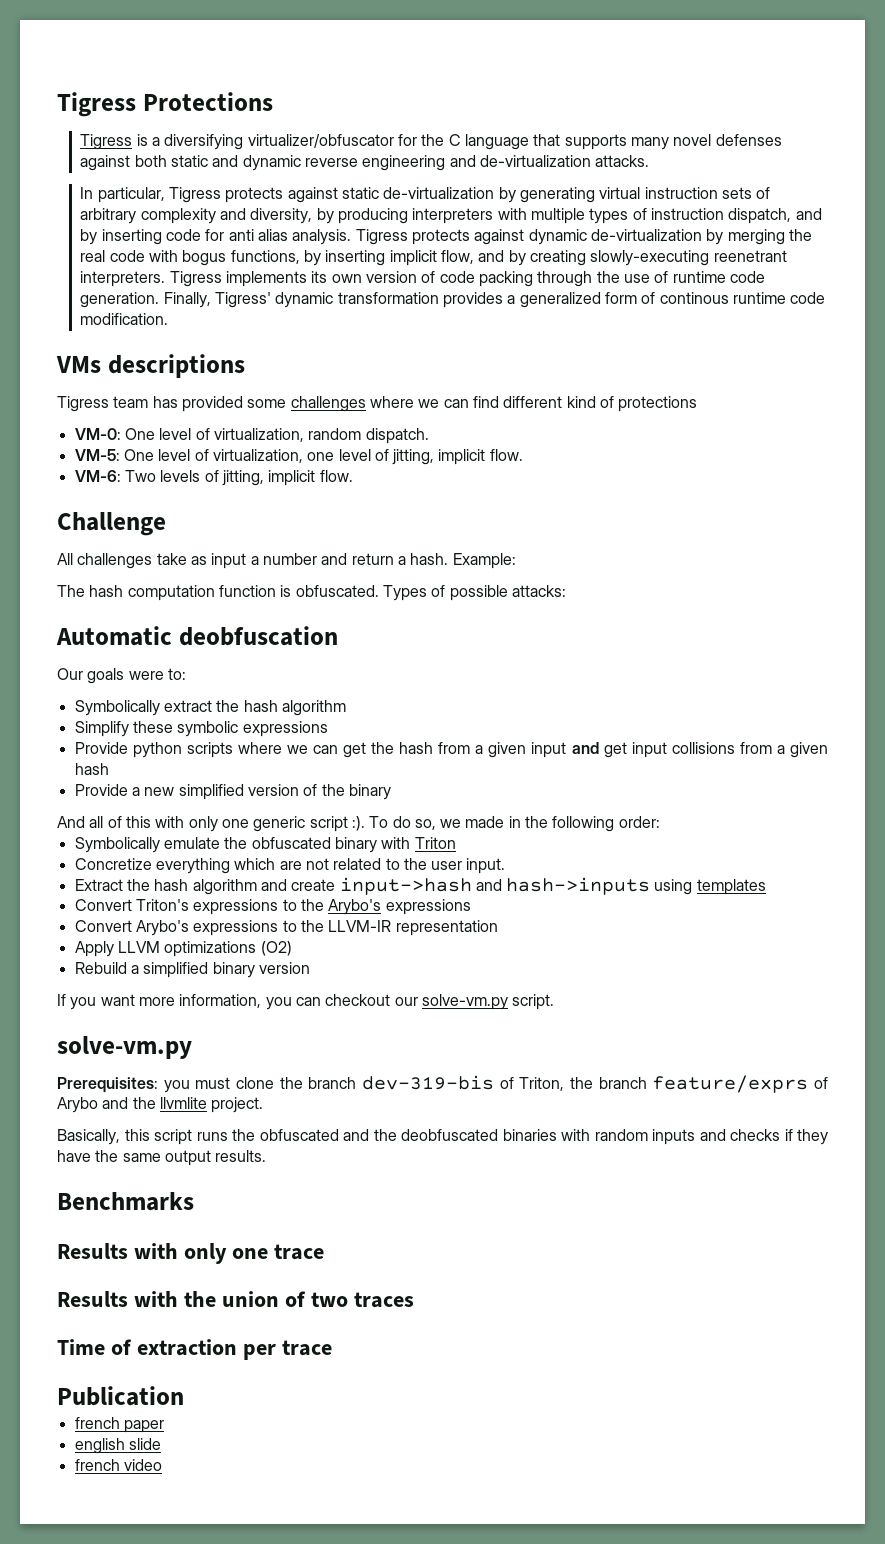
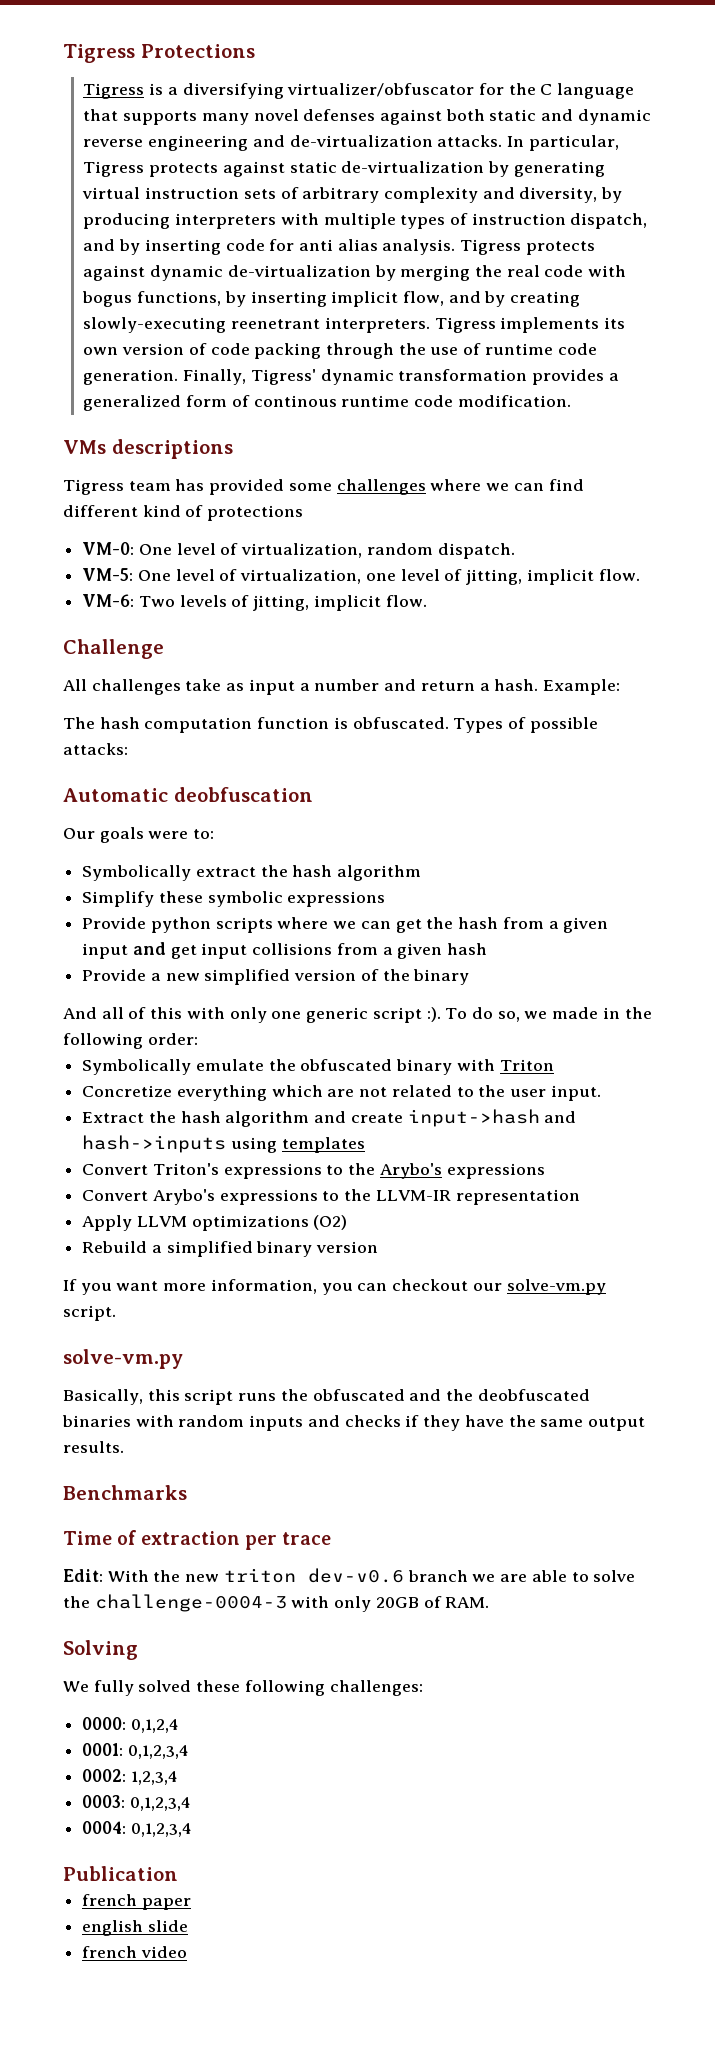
(650, 161) // -> (503, 141) none
[57,1075,828,1093] [57,1097,264,1113] // Prerequisites: you must clone the branch dev-319-bis of Triton, the branch feature/exprs of Arybo and the llvmlite project. -> (183, 1359) none
[57,1243,324,1264] [57,1291,414,1308] // Results with only one trace // Results with the union of two traces -> (187, 1492) none
(332, 1348) none -> [63,1568,636,1583] [63,1594,490,1612] [63,1640,138,1660] [63,1680,423,1696] [82,1717,179,1733] [82,1743,189,1759] [82,1769,178,1785] [82,1795,191,1811] [82,1821,192,1837] // Edit: With the new triton dev-v0.6 branch we are able to solve the challenge-0004-3 with only 20GB of RAM. // Solving // We fully solved these following challenges: // 0000: 0,1,2,4 // 0001: 0,1,2,3,4 // 0002: 1,2,3,4 // 0003: 0,1,2,3,4 // 0004: 0,1,2,3,4

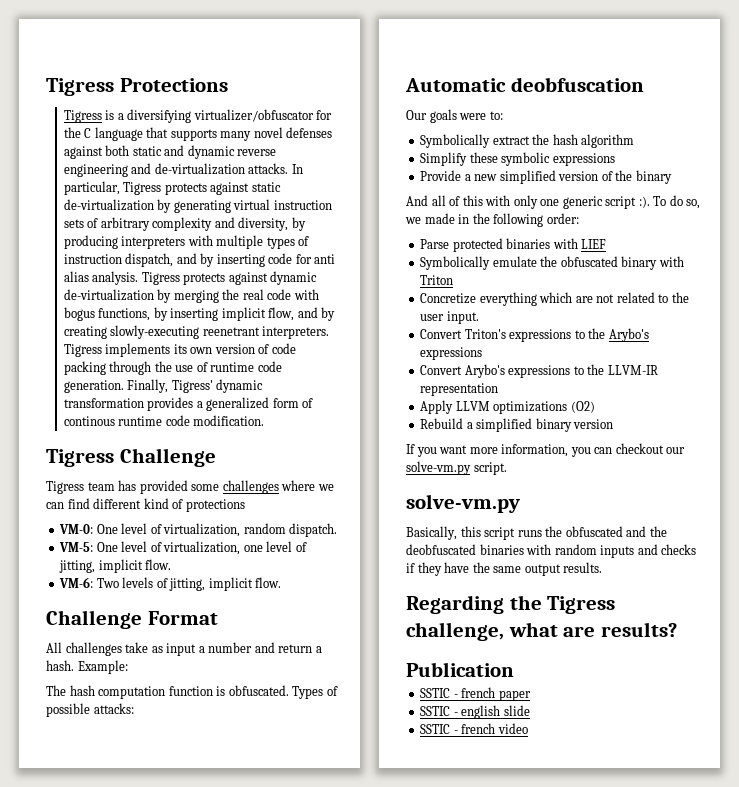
[63,439,233,459] VMs descriptions -> [46,448,216,467] Tigress Challenge
(164, 649) none -> [147,611,218,625] Format
[82,917,609,933] [82,942,488,959] // Provide python scripts where we can get the hash from a given input and get input collisions from a given hash -> (615, 159) none
(198, 1039) none -> [420,238,607,252] // Parse protected binaries with LIEF
[82,1109,577,1127] [82,1135,365,1153] // Extract the hash algorithm and create input->hash and hash->inputs using templates -> (479, 317) none
[63,1485,187,1500] [63,1530,332,1550] [63,1568,636,1583] [63,1594,490,1612] [63,1640,138,1660] [63,1680,423,1696] [82,1717,179,1733] [82,1743,189,1759] [82,1769,178,1785] [82,1795,191,1811] [82,1821,192,1837] Benchmarks // Time of extraction per trace // Edit: With the new triton dev-v0.6 branch we are able to solve the challenge-0004-3 with only 20GB of RAM. // Solving // We fully solved these following challenges: // 0000: 0,1,2,4 // 0001: 0,1,2,3,4 // 0002: 1,2,3,4 // 0003: 0,1,2,3,4 // 0004: 0,1,2,3,4 -> [406,595,616,614] [406,622,677,641] Regarding the Tigress challenge, what are results?
(178, 1873) none -> [420,688,458,698] SSTIC -
(191, 1904) none -> [420,706,458,716] SSTIC -
(188, 1926) none -> [420,724,458,734] SSTIC -

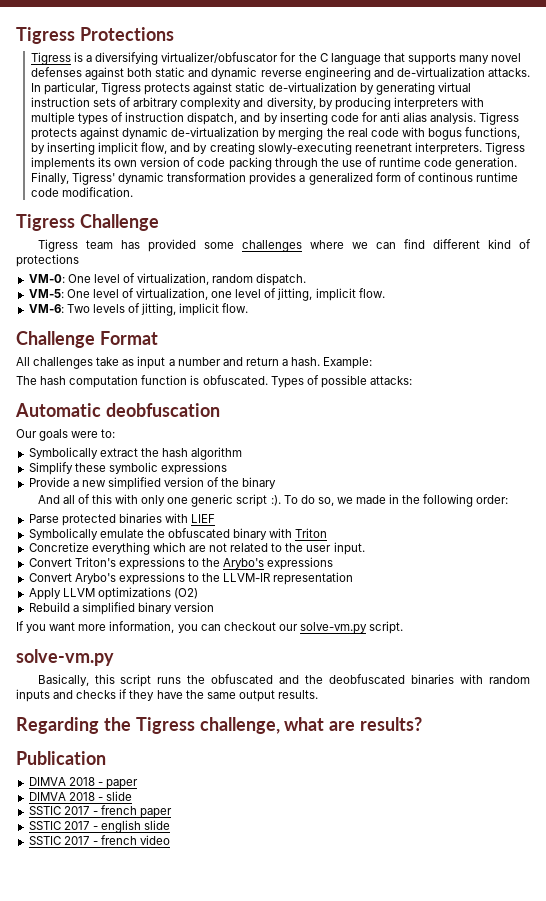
[420,688,451,698] // SSTIC -> [28,777,138,789] [28,791,132,801] [28,806,90,815] // DIMVA 2018 - paper // DIMVA 2018 - slide // SSTIC 2017
(451, 711) none -> [63,821,90,830] 2017
(451, 729) none -> [63,836,90,845] 2017

